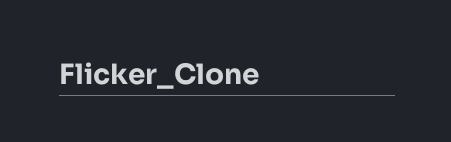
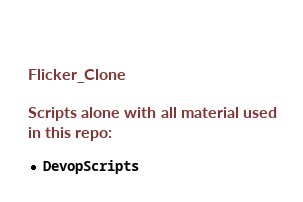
(259, 75) none -> [28,107,277,121] [28,127,113,141] [43,160,140,174] // Scripts alone with all material used in this repo: // DevopScripts

